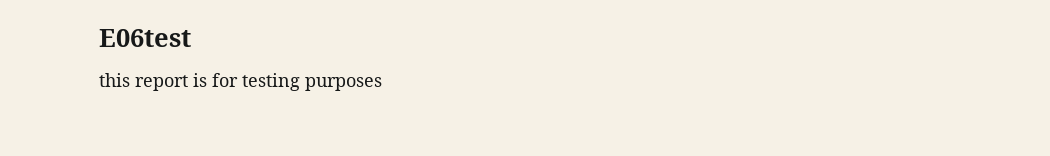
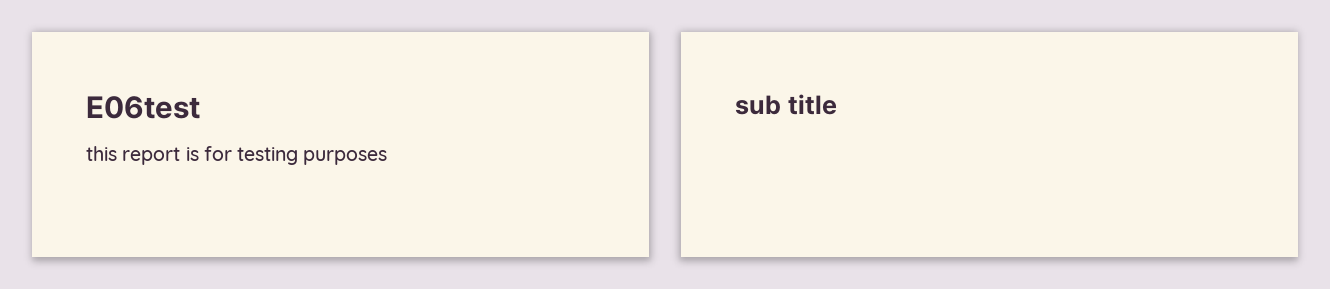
(382, 84) none -> [735,94,838,115] // sub title

